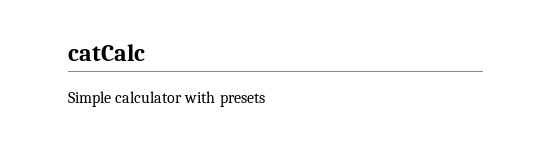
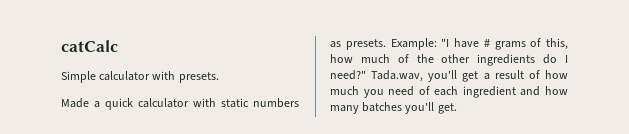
[219,93,265,107] presets -> [178,72,219,83] [61,98,299,110] [330,38,568,50] [330,54,568,66] [330,70,568,82] [330,86,568,98] [330,102,457,114] presets. // Made a quick calculator with static numbers as presets. Example: "I have # grams of this, how much of the other ingredients do I need?" Tada.wav, you'll get a result of how much you need of each ingredient and how many batches you'll get.

